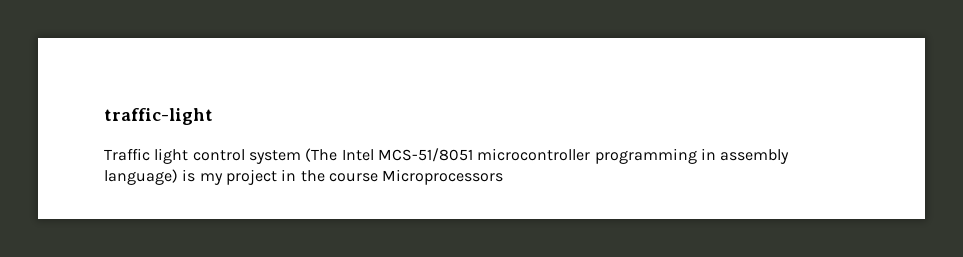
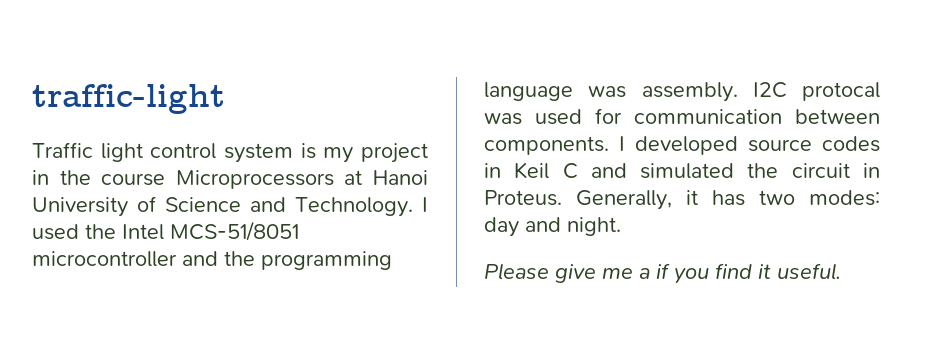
[305,148,790,164] [104,169,178,185] (The Intel MCS-51/8051 microcontroller programming in assembly language) -> (293, 153) none
(504, 177) none -> [344,170,428,185] [32,196,428,217] [32,221,299,241] [32,251,392,270] [484,82,880,102] [484,108,880,125] [484,136,880,155] [484,162,880,179] [484,190,880,210] [484,217,621,237] [484,263,841,284] at Hanoi University of Science and Technology. I used the Intel MCS-51/8051 microcontroller and the programming language was assembly. I2C protocal was used for communication between components. I developed source codes in Keil C and simulated the circuit in Proteus. Generally, it has two modes: day and night. // Please give me a if you find it useful.

